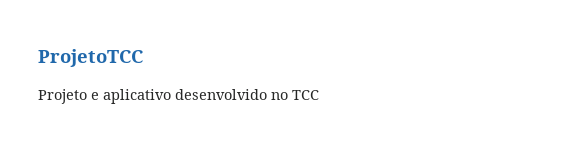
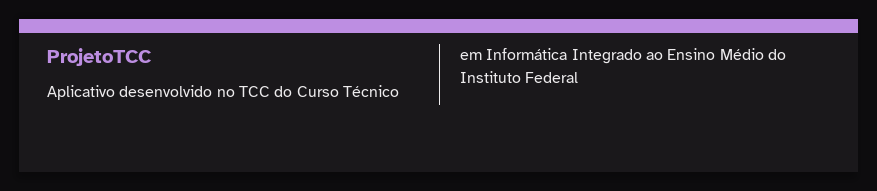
[38,89,319,104] Projeto e aplicativo desenvolvido no TCC -> [47,85,399,100] [460,48,786,64] [460,71,579,83] Aplicativo desenvolvido no TCC do Curso Técnico em Informática Integrado ao Ensino Médio do Instituto Federal

